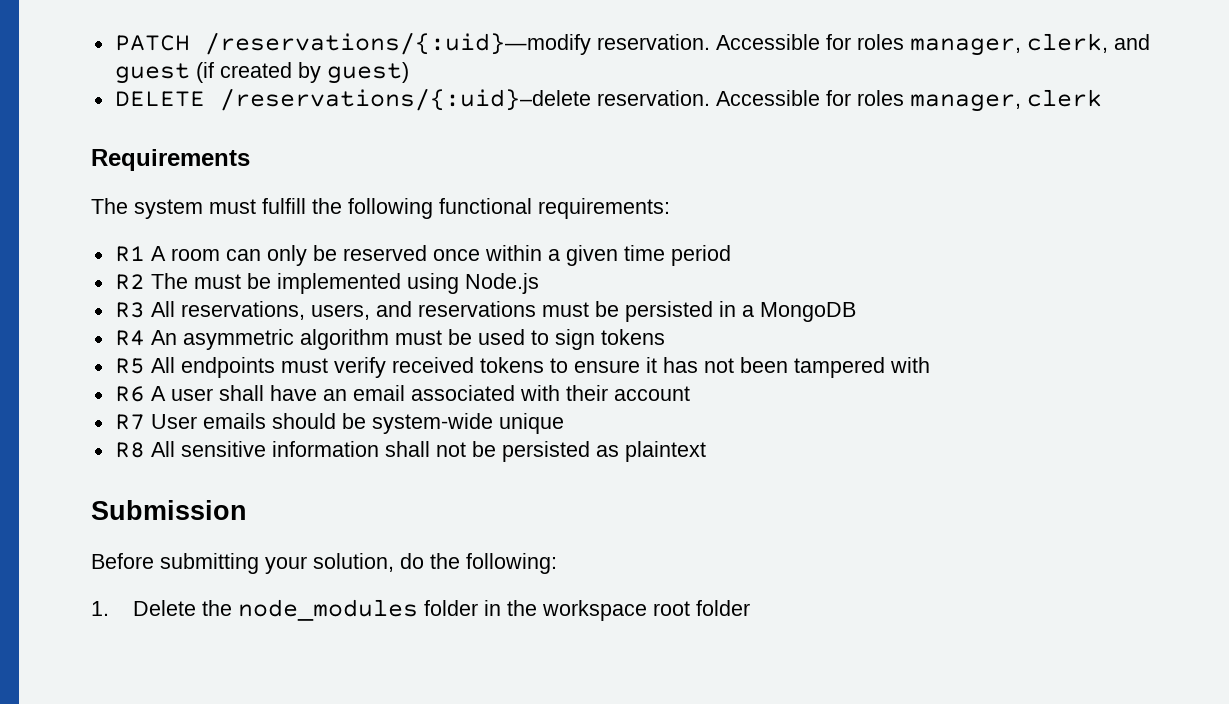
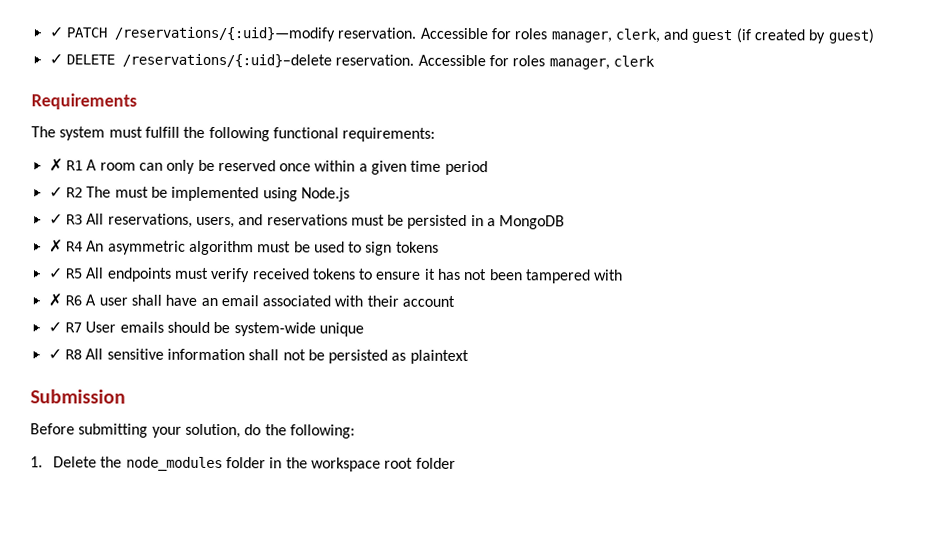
(114, 43) none -> [48,26,63,38] ✓
(409, 73) none -> [48,53,63,65] ✓
(670, 208) none -> [48,158,63,172] ✗
(731, 255) none -> [48,186,63,198] ✓
(539, 283) none -> [48,213,63,225] ✓
(856, 312) none -> [48,239,63,253] ✗
(665, 337) none -> [47,267,63,279] ✓
(930, 365) none -> [47,293,62,307] ✗
(690, 393) none -> [47,321,62,333] ✓
(564, 423) none -> [47,348,62,360] ✓

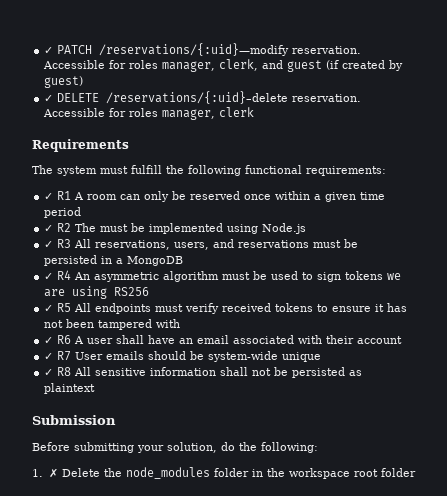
[48,158,63,172] ✗ -> [44,193,54,200] ✓
[48,239,63,253] ✗ -> [44,273,54,280] ✓
(439, 247) none -> [387,273,402,280] [44,286,150,299] we are using RS256
[47,293,62,307] ✗ -> [44,337,54,344] ✓
(43, 462) none -> [48,468,58,478] ✗

